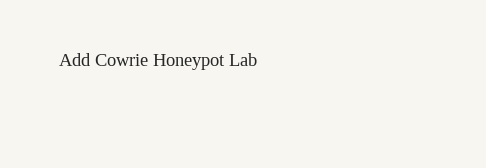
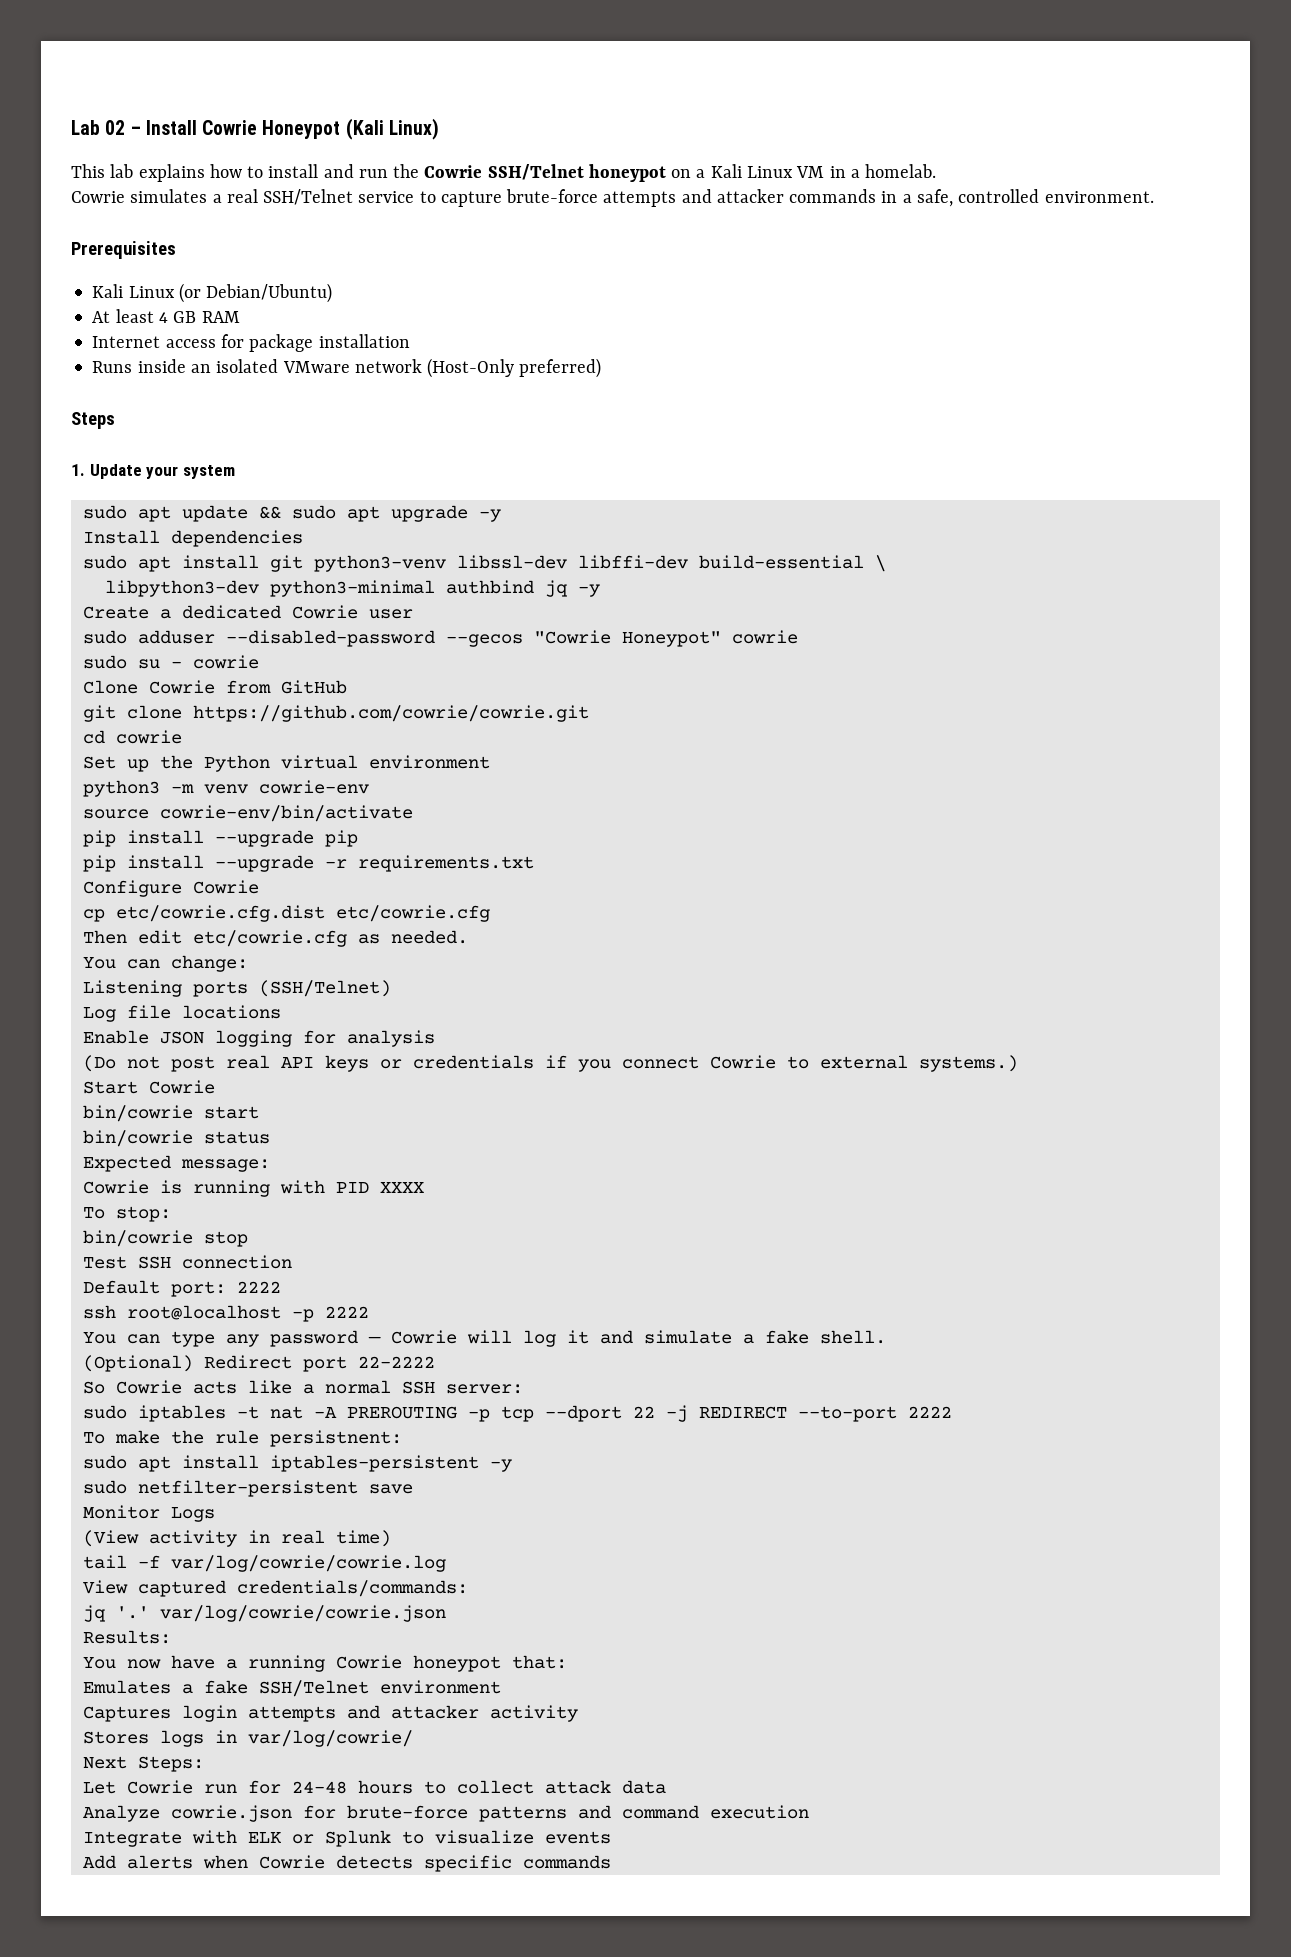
[59,53,257,70] Add Cowrie Honeypot Lab -> [71,118,439,140] [71,164,937,182] [71,189,1154,207] [71,241,176,259] [92,283,333,303] [92,309,240,323] [92,334,410,352] [92,358,602,378] [71,412,115,429] [71,464,235,479] [82,505,501,522] [82,530,303,547] [82,555,886,572] [104,580,600,597] [82,605,413,619] [82,630,798,647] [82,655,259,669] [82,680,347,694] [82,705,589,722] [82,730,182,744] [82,755,490,772] [82,780,369,797] [82,805,413,822] [82,830,358,847] [82,855,534,872] [82,880,259,897] [82,905,490,922] [82,930,468,947] [82,955,248,972] [82,980,391,997] [82,1005,281,1022] [82,1030,435,1047] [82,1055,1018,1072] [82,1080,215,1094] [82,1105,259,1122] [82,1130,270,1147] [82,1155,270,1172] [82,1180,424,1197] [82,1206,171,1222] [82,1230,248,1247] [82,1255,292,1269] [82,1280,281,1297] [82,1305,369,1322] [82,1330,886,1347] [82,1355,435,1372] [82,1380,523,1394] [82,1405,952,1422] [82,1430,402,1447] [82,1455,512,1472] [82,1480,413,1497] [82,1505,215,1522] [82,1530,391,1547] [82,1555,446,1572] [82,1580,468,1597] [82,1605,446,1622] [82,1630,171,1644] [82,1655,567,1672] [82,1680,501,1697] [82,1705,578,1722] [82,1730,413,1747] [82,1756,204,1772] [82,1780,666,1794] [82,1805,809,1822] [82,1830,611,1847] [82,1855,611,1872] Lab 02 – Install Cowrie Honeypot (Kali Linux) // This lab explains how to install and run the Cowrie SSH/Telnet honeypot on a Kali Linux VM in a homelab. // Cowrie simulates a real SSH/Telnet service to capture brute-force attempts and attacker commands in a safe, controlled environment. // Prerequisites // Kali Linux (or Debian/Ubuntu) // At least 4 GB RAM // Internet access for package installation // Runs inside an isolated VMware network (Host-Only preferred) // Steps // 1. Update your system // sudo apt update && sudo apt upgrade -y // Install dependencies // sudo apt install git python3-venv libssl-dev libffi-dev build-essential \ // libpython3-dev python3-minimal authbind jq -y // Create a dedicated Cowrie user // sudo adduser --disabled-password --gecos "Cowrie Honeypot" cowrie // sudo su - cowrie // Clone Cowrie from GitHub // git clone https://github.com/cowrie/cowrie.git // cd cowrie // Set up the Python virtual environment // python3 -m venv cowrie-env // source cowrie-env/bin/activate // pip install --upgrade pip // pip install --upgrade -r requirements.txt // Configure Cowrie // cp etc/cowrie.cfg.dist etc/cowrie.cfg // Then edit etc/cowrie.cfg as needed. // You can change: // Listening ports (SSH/Telnet) // Log file locations // Enable JSON logging for analysis // (Do not post real API keys or credentials if you connect Cowrie to external systems.) // Start Cowrie // bin/cowrie start // bin/cowrie status // Expected message: // Cowrie is running with PID XXXX // To stop: // bin/cowrie stop // Test SSH connection // Default port: 2222 // ssh root@localhost -p 2222 // You can type any password — Cowrie will log it and simulate a fake shell. // (Optional) Redirect port 22-2222 // So Cowrie acts like a normal SSH server: // sudo iptables -t nat -A PREROUTING -p tcp --dport 22 -j REDIRECT --to-port 2222 // To make the rule persistnent: // sudo apt install iptables-persistent -y // sudo netfilter-persistent save // Monitor Logs // (View activity in real time) // tail -f var/log/cowrie/cowrie.log // View captured credentials/commands: // jq '.' var/log/cowrie/cowrie.json // Results: // You now have a running Cowrie honeypot that: // Emulates a fake SSH/Telnet environment // Captures login attempts and attacker activity // Stores logs in var/log/cowrie/ // Next Steps: // Let Cowrie run for 24–48 hours to collect attack data // Analyze cowrie.json for brute-force patterns and command execution // Integrate with ELK or Splunk to visualize events // Add alerts when Cowrie detects specific commands

